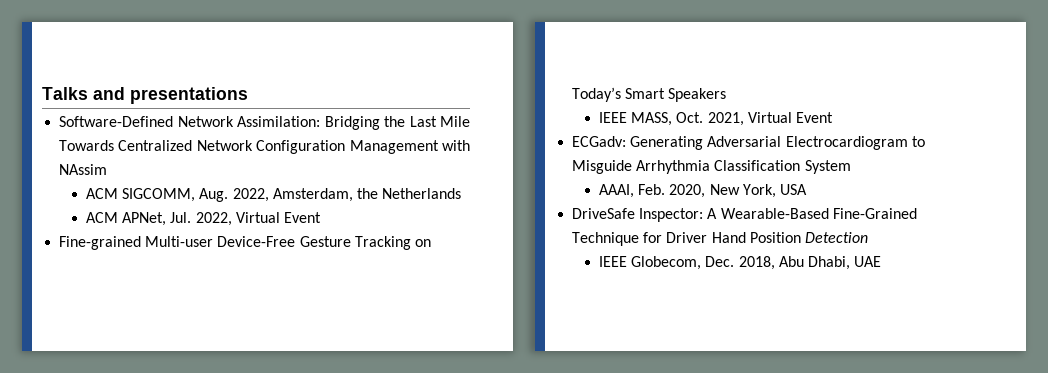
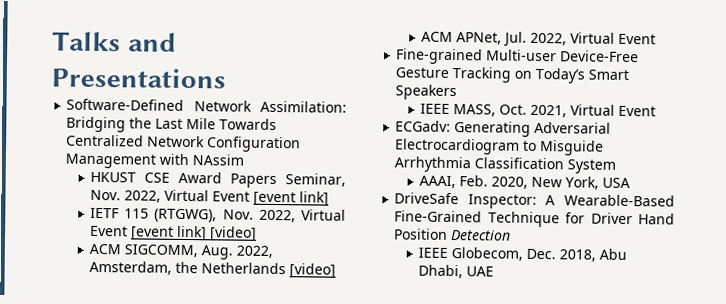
[130,87,248,104] presentations -> [51,67,226,89] Presentations
(108, 169) none -> [90,171,346,189] [90,189,330,207] [90,207,346,223] [90,225,258,242] // HKUST CSE Award Papers Seminar, Nov. 2022, Virtual Event [event link] // IETF 115 (RTGWG), Nov. 2022, Virtual Event [event link] [video]
(462, 193) none -> [289,263,337,279] [video]

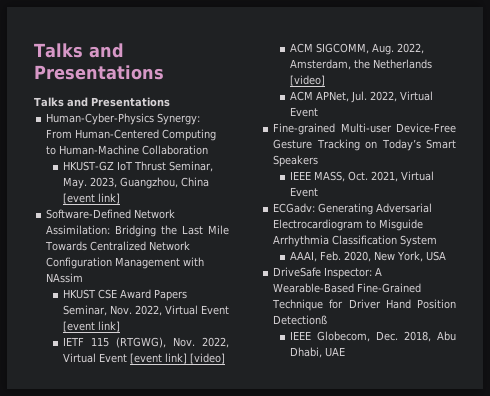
[52,31,177,52] [51,67,226,89] Talks and Presentations -> [34,43,124,58] [34,65,164,80] [34,97,170,107] [46,113,201,125] [46,129,217,141] [46,145,209,155] [62,161,213,172] [62,177,209,189] [62,193,120,204] Talks and Presentations // Talks and Presentations // Human-Cyber-Physics Synergy: From Human-Centered Computing to Human-Machine Collaboration // HKUST-GZ IoT Thrust Seminar, May. 2023, Guangzhou, China [event link]
[451,230,512,241] Detection -> [273,315,328,325] Detectionß

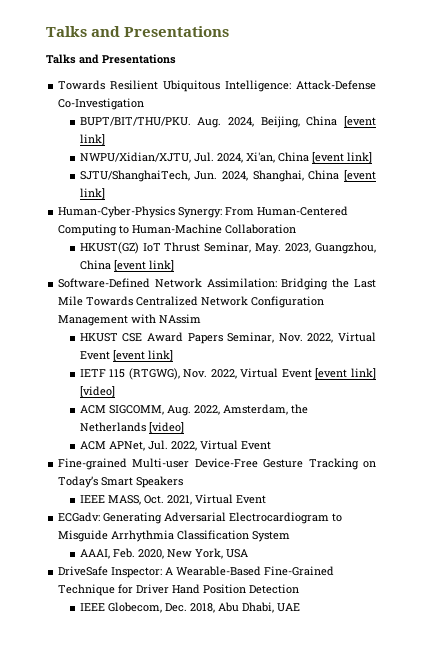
(170, 102) none -> [58,80,376,92] [58,98,145,110] [79,116,376,128] [79,134,105,145] [79,152,372,163] [79,170,376,182] [79,188,105,199] // Towards Resilient Ubiquitous Intelligence: Attack-Defense Co-Investigation // BUPT/BIT/THU/PKU. Aug. 2024, Beijing, China [event link] // NWPU/Xidian/XJTU, Jul. 2024, Xi'an, China [event link] // SJTU/ShanghaiTech, Jun. 2024, Shanghai, China [event link]
[62,161,114,171] HKUST-GZ -> [79,242,139,254] HKUST(GZ)
[273,315,328,325] Detectionß -> [249,584,300,594] Detection

